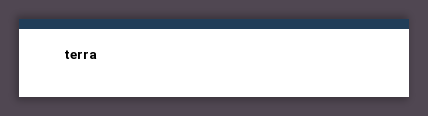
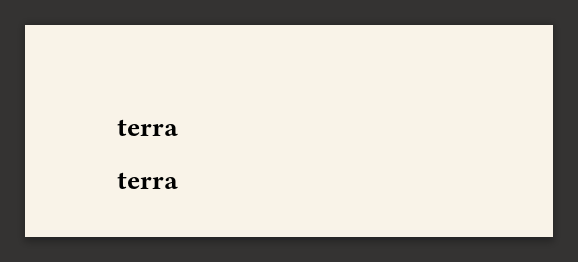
[64,50,97,59] terra -> [117,119,178,136] [117,172,178,189] terra // terra

